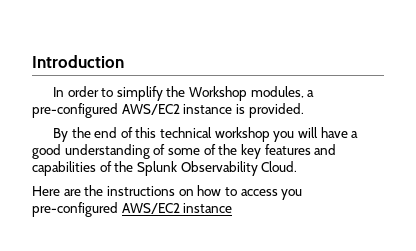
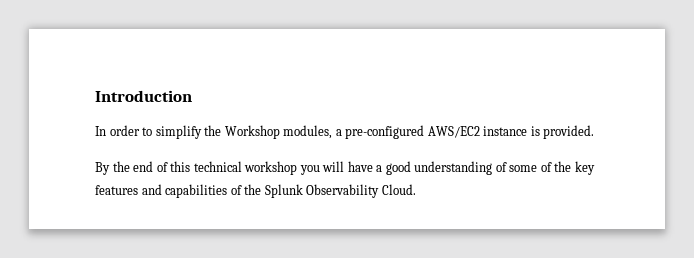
[32,185,303,200] [32,202,233,217] // Here are the instructions on how to access you pre-configured AWS/EC2 instance -> (416, 189) none

